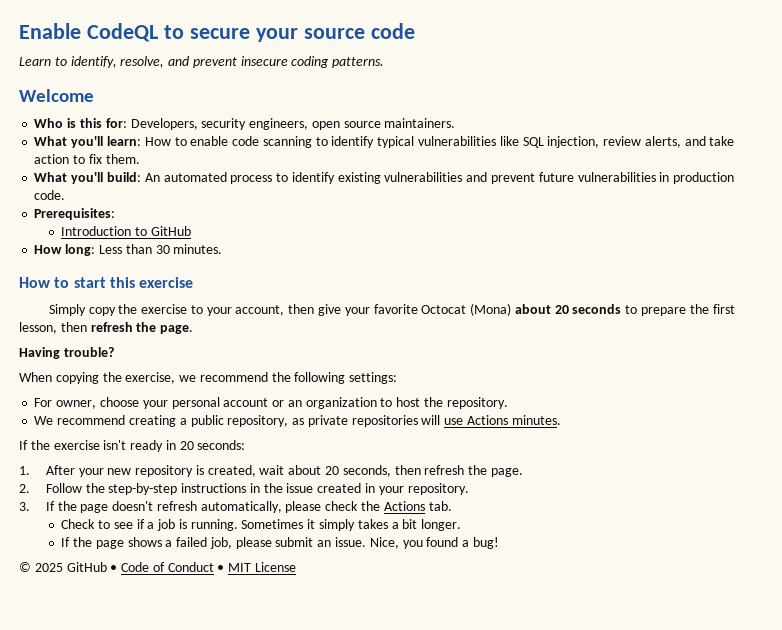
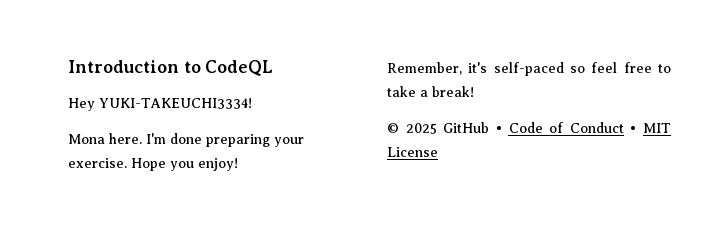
[19,23,415,42] [19,56,385,68] [19,89,94,102] [34,118,456,130] [34,136,735,148] [34,154,140,164] [34,172,735,184] [34,190,66,200] [34,208,116,220] [61,226,191,236] [34,244,223,256] [19,277,194,288] [48,303,735,316] [19,322,194,334] [19,347,114,359] [19,372,398,384] [34,397,508,409] [34,415,561,427] [19,440,246,452] [19,465,523,477] [19,483,469,495] [19,501,452,513] [61,519,462,531] [61,537,499,549] Enable CodeQL to secure your source code // Learn to identify, resolve, and prevent insecure coding patterns. // Welcome // Who is this for: Developers, security engineers, open source maintainers. // What you'll learn: How to enable code scanning to identify typical vulnerabilities like SQL injection, review alerts, and take action to fix them. // What you'll build: An automated process to identify existing vulnerabilities and prevent future vulnerabilities in production code. // Prerequisites: // Introduction to GitHub // How long: Less than 30 minutes. // How to start this exercise // Simply copy the exercise to your account, then give your favorite Octocat (Mona) about 20 seconds to prepare the first lesson, then refresh the page. // Having trouble? // When copying the exercise, we recommend the following settings: // For owner, choose your personal account or an organization to host the repository. // We recommend creating a public repository, as private repositories will use Actions minutes. // If the exercise isn't ready in 20 seconds: // 1. After your new repository is created, wait about 20 seconds, then refresh the page. // 2. Follow the step-by-step instructions in the issue created in your repository. // 3. If the page doesn't refresh automatically, please check the Actions tab. // Check to see if a job is running. Sometimes it simply takes a bit longer. // If the page shows a failed job, please submit an issue. Nice, you found a bug! -> [68,60,274,76] [68,98,252,111] [68,133,304,147] [68,158,238,171] [387,62,671,76] [387,86,474,97] Introduction to CodeQL // Hey YUKI-TAKEUCHI3334! // Mona here. I'm done preparing your exercise. Hope you enjoy! // Remember, it's self-paced so feel free to take a break!

